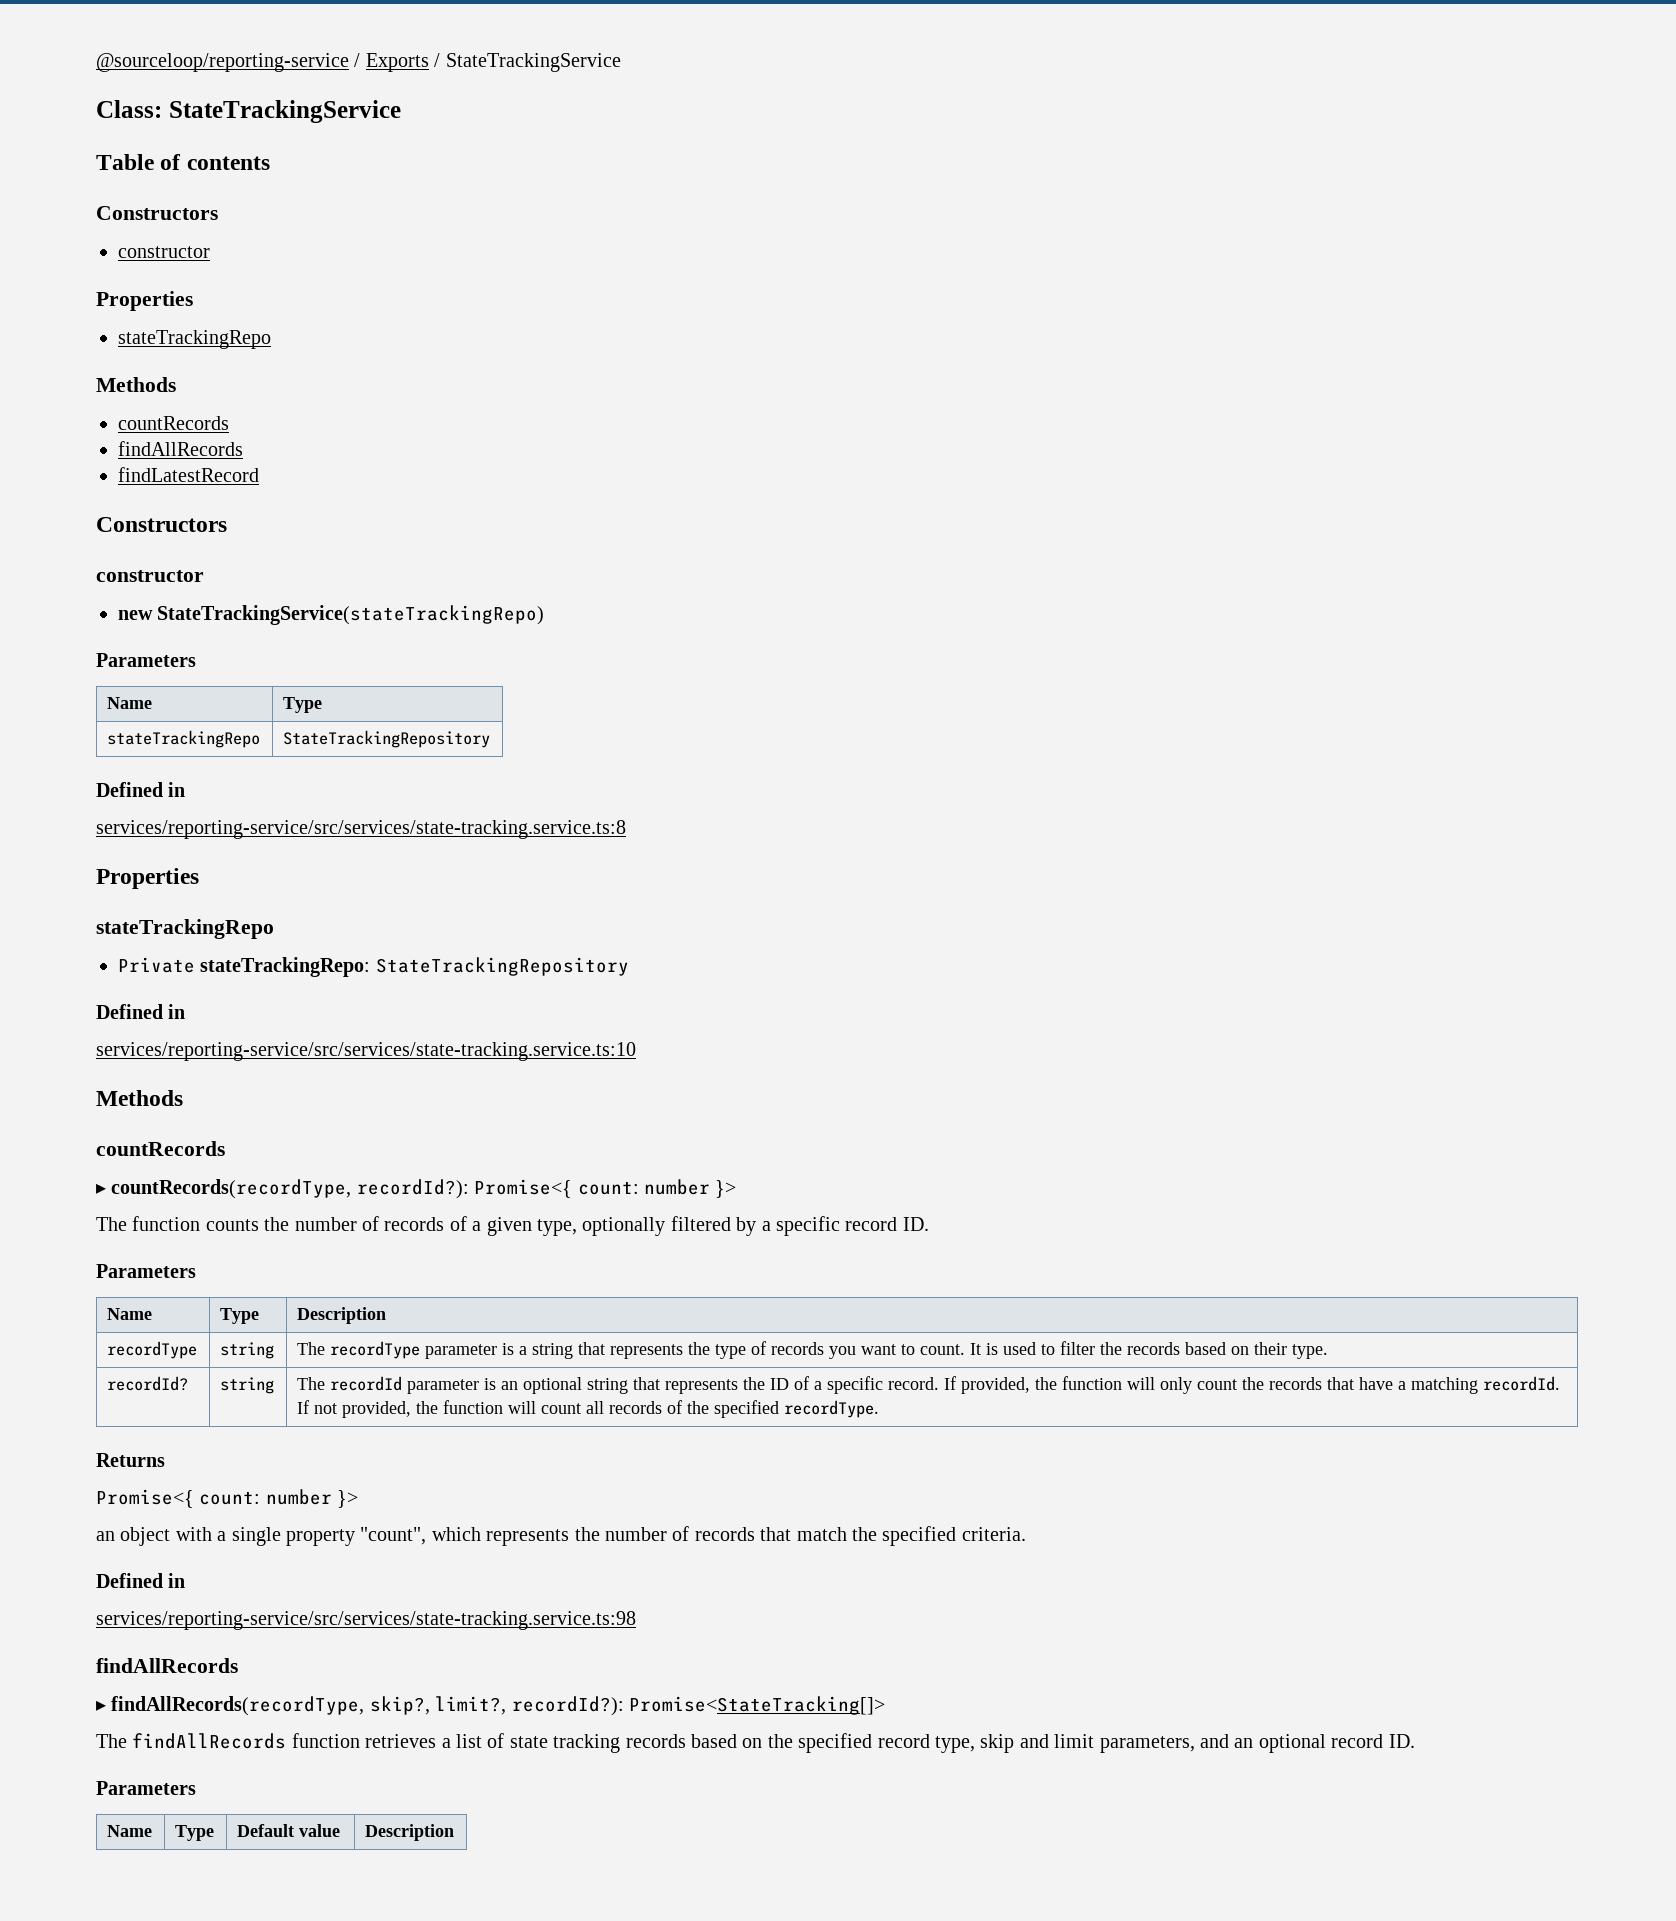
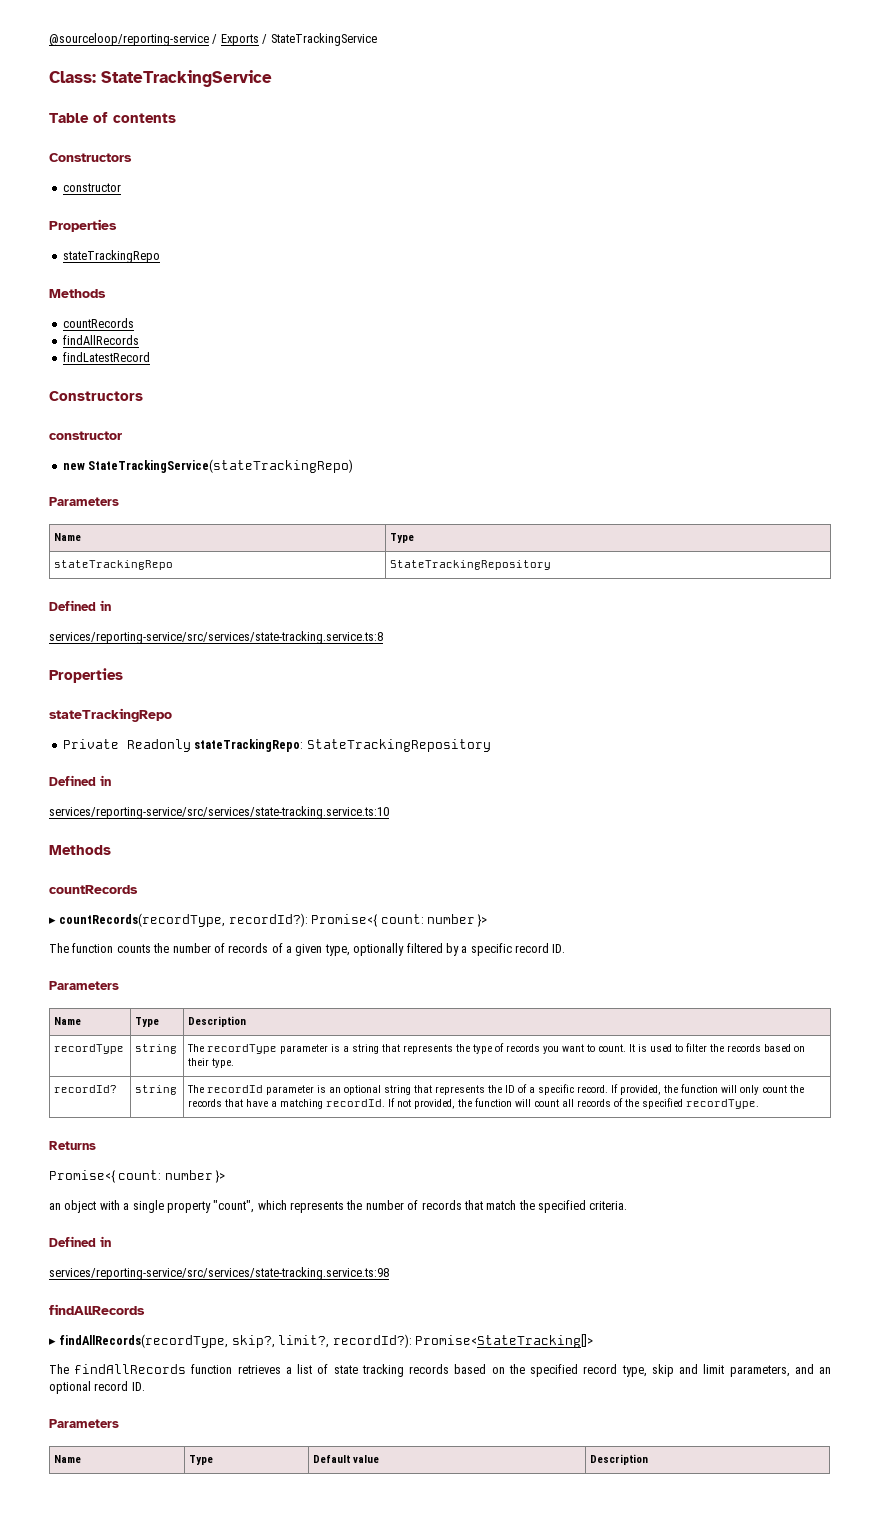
(195, 965) none -> [126,739,191,752] Readonly

